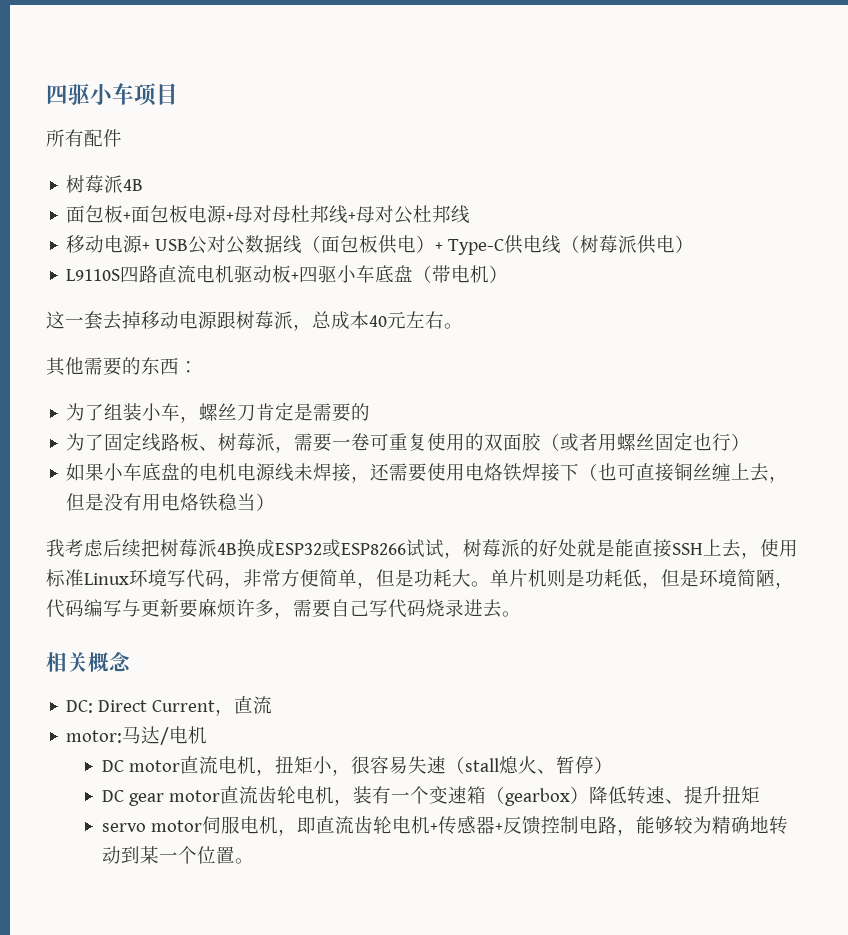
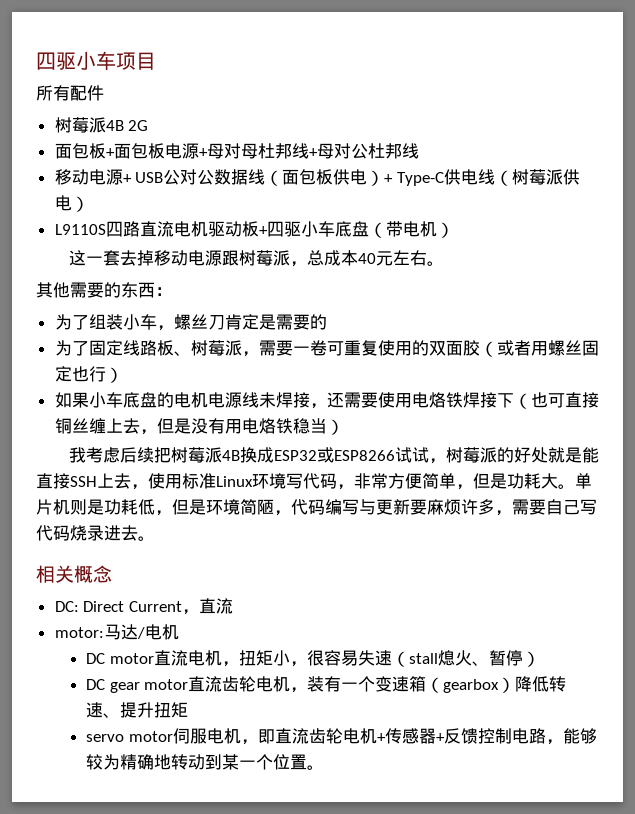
(144, 185) none -> [128,120,149,131] 2G

